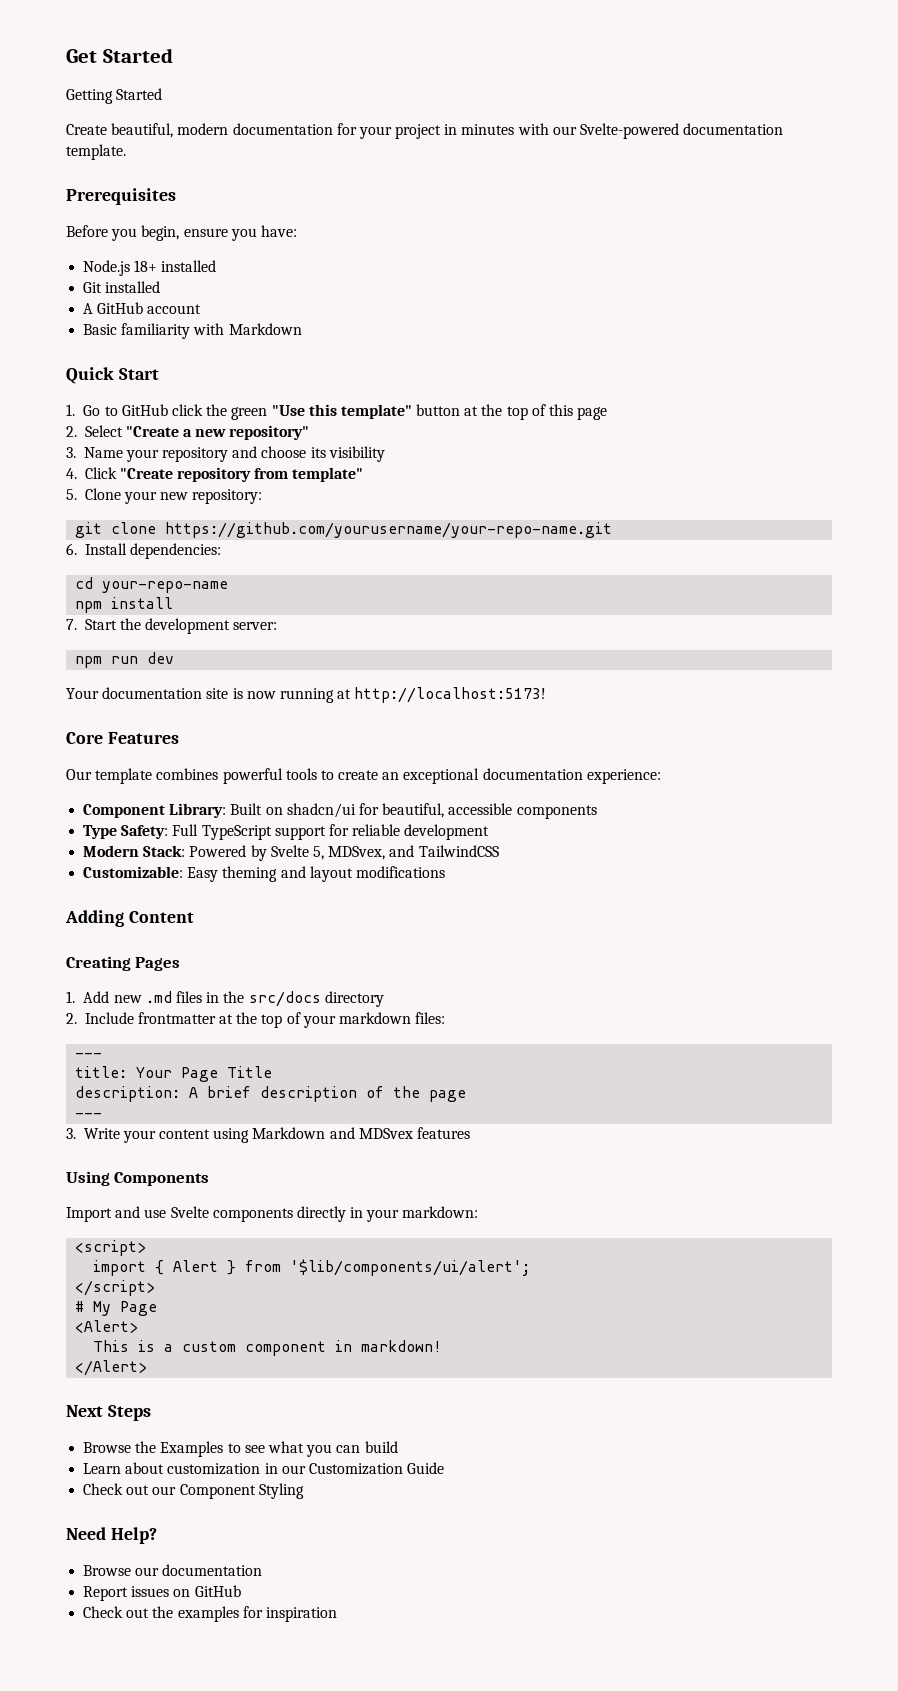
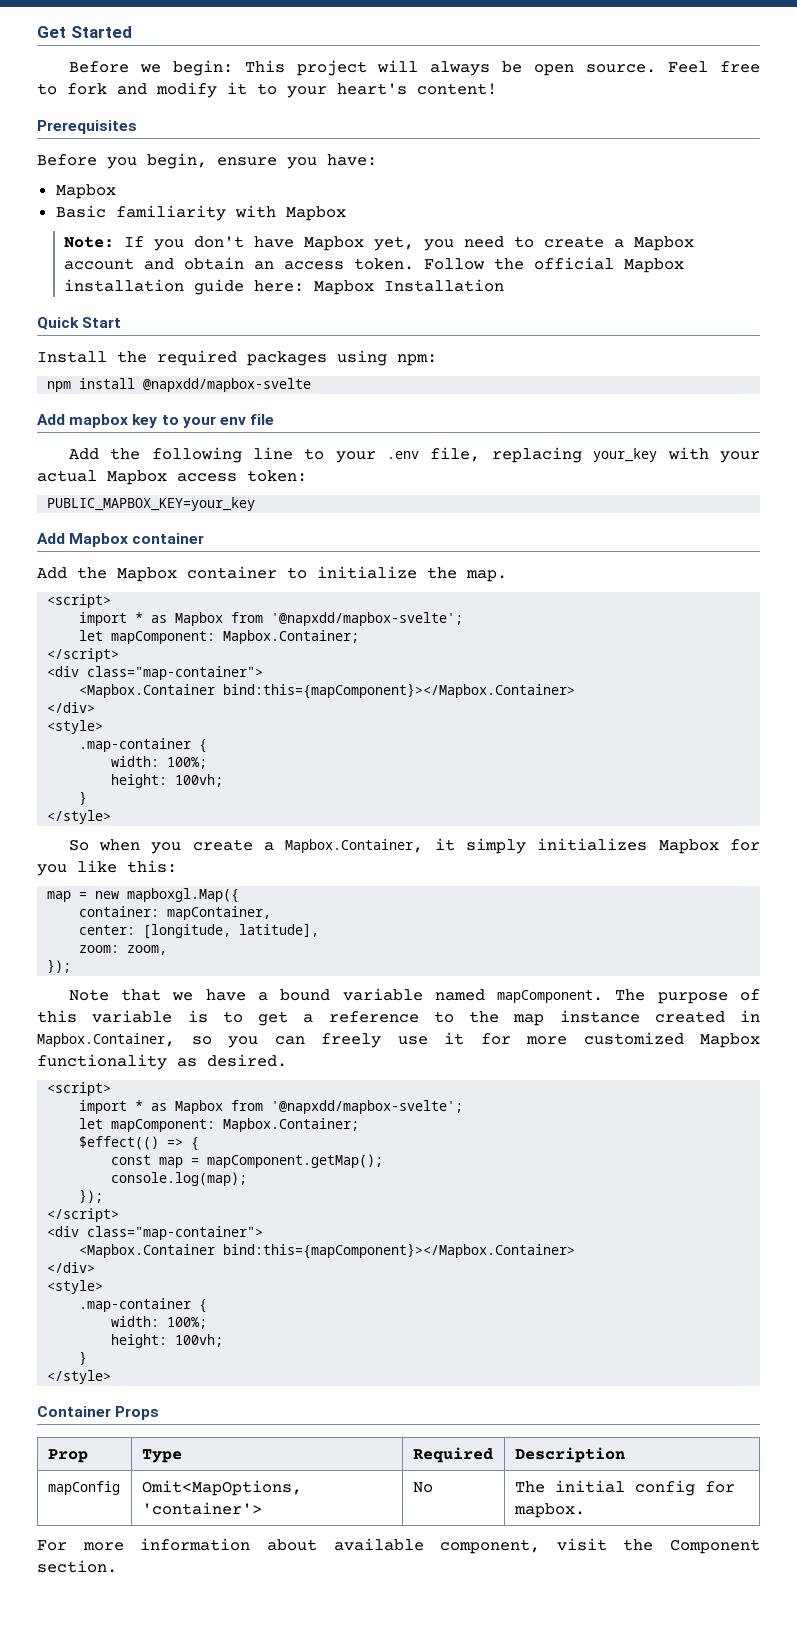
[66,88,163,104] [66,123,784,139] [66,144,126,160] Getting Started // Create beautiful, modern documentation for your project in minutes with our Svelte-powered documentation template. -> [68,60,760,76] [37,82,497,98] Before we begin: This project will always be open source. Feel free to fork and modify it to your heart's content!
[83,260,217,276] [83,281,161,293] [83,302,202,314] [83,323,302,339] [66,367,159,384] [66,404,608,420] [66,425,310,440] [66,446,385,462] [66,467,364,482] [66,488,263,504] [75,522,613,538] [66,543,221,559] [75,577,229,593] [75,597,174,613] [66,618,278,634] [75,652,175,668] [66,687,547,703] [66,732,179,744] [66,768,661,784] [83,803,597,819] [83,824,490,840] [83,845,499,861] [83,866,445,882] [65,910,194,927] [66,956,181,971] [66,991,384,1007] [66,1012,446,1028] [75,1052,103,1058] [75,1066,273,1082] [75,1086,467,1102] [75,1112,103,1118] [66,1127,471,1143] [66,1171,210,1186] [66,1206,479,1222] [75,1240,147,1256] [93,1259,531,1276] [75,1280,156,1296] [75,1301,158,1316] [75,1320,139,1333] [93,1340,443,1356] [75,1360,148,1376] [66,1405,151,1421] [83,1441,398,1457] [83,1462,445,1475] [83,1483,304,1499] [66,1527,157,1544] [83,1564,263,1576] [83,1585,241,1601] [83,1606,337,1622] Node.js 18+ installed // Git installed // A GitHub account // Basic familiarity with Markdown // Quick Start // 1. Go to GitHub click the green "Use this template" button at the top of this page // 2. Select "Create a new repository" // 3. Name your repository and choose its visibility // 4. Click "Create repository from template" // 5. Clone your new repository: // git clone https://github.com/yourusername/your-repo-name.git // 6. Install dependencies: // cd your-repo-name // npm install // 7. Start the development server: // npm run dev // Your documentation site is now running at http://localhost:5173! // Core Features // Our template combines powerful tools to create an exceptional documentation experience: // Component Library: Built on shadcn/ui for beautiful, accessible components // Type Safety: Full TypeScript support for reliable development // Modern Stack: Powered by Svelte 5, MDSvex, and TailwindCSS // Customizable: Easy theming and layout modifications // Adding Content // Creating Pages // 1. Add new .md files in the src/docs directory // 2. Include frontmatter at the top of your markdown files: // --- // title: Your Page Title // description: A brief description of the page // --- // 3. Write your content using Markdown and MDSvex features // Using Components // Import and use Svelte components directly in your markdown: // <script> // import { Alert } from '$lib/components/ui/alert'; // </script> // # My Page // <Alert> // This is a custom component in markdown! // </Alert> // Next Steps // Browse the Examples to see what you can build // Learn about customization in our Customization Guide // Check out our Component Styling // Need Help? // Browse our documentation // Report issues on GitHub // Check out the examples for inspiration -> [55,184,116,199] [55,205,346,221] [64,236,695,251] [64,257,685,273] [64,279,505,295] [37,317,122,330] [37,350,437,366] [47,378,312,392] [37,414,275,428] [68,447,760,463] [37,470,307,485] [47,497,256,511] [37,533,205,547] [37,566,507,582] [47,594,112,608] [79,612,464,626] [79,630,360,644] [47,648,120,662] [47,666,264,680] [79,683,576,699] [47,702,96,713] [47,720,104,734] [79,738,208,753] [111,756,208,769] [111,774,224,788] [79,791,88,805] [47,810,112,824] [68,838,760,854] [37,860,177,876] [47,888,240,903] [79,906,272,920] [79,923,320,939] [79,945,168,955] [47,959,72,973] [68,988,761,1004] [37,1010,760,1026] [37,1032,760,1048] [37,1054,287,1070] [47,1082,112,1096] [79,1100,464,1114] [79,1118,360,1132] [79,1136,200,1151] [111,1154,384,1168] [111,1172,248,1186] [79,1189,104,1203] [47,1208,120,1222] [47,1226,264,1240] [79,1243,576,1259] [47,1262,96,1273] [47,1280,104,1294] [79,1298,208,1313] [111,1316,208,1329] [111,1334,224,1348] [79,1351,88,1365] [47,1370,112,1384] [37,1406,160,1420] [47,1449,88,1463] [141,1449,182,1463] [412,1447,493,1463] [514,1447,625,1463] [47,1481,120,1495] [141,1480,302,1496] [141,1502,262,1515] [412,1482,433,1493] [514,1480,735,1496] [513,1503,585,1518] [37,1538,760,1554] [37,1560,117,1573] Mapbox // Basic familiarity with Mapbox // Note: If you don't have Mapbox yet, you need to create a Mapbox account and obtain an access token. Follow the official Mapbox installation guide here: Mapbox Installation // Quick Start // Install the required packages using npm: // npm install @napxdd/mapbox-svelte // Add mapbox key to your env file // Add the following line to your .env file, replacing your_key with your actual Mapbox access token: // PUBLIC_MAPBOX_KEY=your_key // Add Mapbox container // Add the Mapbox container to initialize the map. // <script> // import * as Mapbox from '@napxdd/mapbox-svelte'; // let mapComponent: Mapbox.Container; // </script> // <div class="map-container"> // <Mapbox.Container bind:this={mapComponent}></Mapbox.Container> // </div> // <style> // .map-container { // width: 100%; // height: 100vh; // } // </style> // So when you create a Mapbox.Container, it simply initializes Mapbox for you like this: // map = new mapboxgl.Map({ // container: mapContainer, // center: [longitude, latitude], // zoom: zoom, // }); // Note that we have a bound variable named mapComponent. The purpose of this variable is to get a reference to the map instance created in Mapbox.Container, so you can freely use it for more customized Mapbox functionality as desired. // <script> // import * as Mapbox from '@napxdd/mapbox-svelte'; // let mapComponent: Mapbox.Container; // $effect(() => { // const map = mapComponent.getMap(); // console.log(map); // }); // </script> // <div class="map-container"> // <Mapbox.Container bind:this={mapComponent}></Mapbox.Container> // </div> // <style> // .map-container { // width: 100%; // height: 100vh; // } // </style> // Container Props // Prop | Type | Required | Description // mapConfig | Omit<MapOptions, 'container'> | No | The initial config for mapbox. // For more information about available component, visit the Component section.

